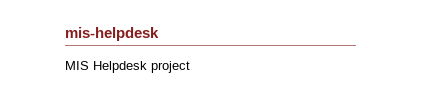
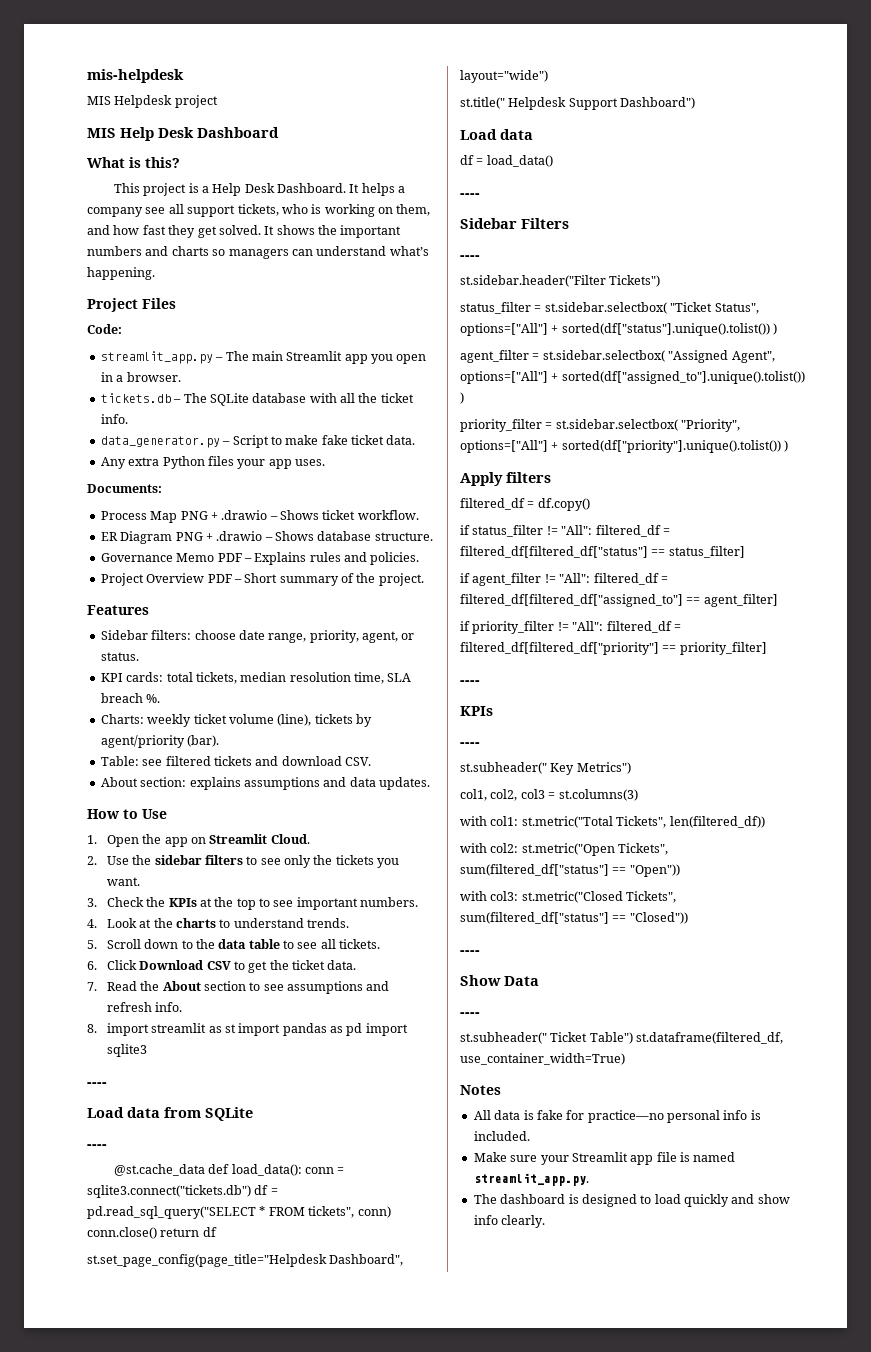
(190, 67) none -> [87,127,279,141] [87,157,180,168] [113,183,406,196] [87,204,431,217] [87,225,402,238] [87,246,429,259] [87,267,155,280] [87,298,176,312] [87,324,122,334] [100,351,427,364] [100,372,181,382] [100,393,414,406] [100,414,128,424] [100,435,416,448] [100,456,325,469] [87,484,162,493] [100,510,419,523] [100,531,433,544] [100,552,420,565] [100,573,424,586] [87,605,149,615] [100,630,415,643] [100,652,139,661] [100,672,412,684] [100,693,161,703] [100,714,372,727] [100,735,220,748] [100,756,371,766] [100,777,430,790] [87,809,167,819] [87,834,310,847] [87,855,400,868] [106,877,140,886] [87,897,419,910] [87,918,350,928] [87,939,381,949] [87,960,357,973] [87,981,390,994] [106,1002,183,1012] [87,1023,408,1036] [106,1044,147,1057] [87,1082,107,1087] [87,1107,253,1121] [87,1144,107,1149] [113,1164,345,1176] [87,1185,278,1198] [87,1206,391,1219] [87,1227,217,1239] [87,1254,404,1267] [460,70,548,83] [460,97,696,110] [460,129,533,140] [460,155,553,167] [460,193,480,198] [460,218,569,229] [460,255,480,260] [460,275,661,287] [460,302,759,314] [460,323,778,336] [460,350,775,363] [460,371,805,384] [460,392,464,404] [460,419,741,432] [460,440,789,453] [460,472,551,486] [460,498,590,511] [460,525,670,537] [460,546,745,558] [460,573,668,586] [460,594,778,607] [460,621,681,634] [460,642,767,655] [460,680,480,685] [460,706,493,716] [460,742,480,747] [460,762,631,775] [460,789,638,801] [460,816,765,828] [460,843,669,856] [460,864,680,877] [460,891,677,903] [460,912,688,924] [460,950,480,955] [460,975,539,986] [460,1012,480,1017] [460,1032,784,1044] [460,1053,625,1065] [460,1085,501,1095] [473,1110,761,1123] [473,1131,530,1141] [473,1152,736,1165] [473,1173,589,1186] [473,1194,790,1207] [473,1215,546,1228] // MIS Help Desk Dashboard // What is this? // This project is a Help Desk Dashboard. It helps a company see all support tickets, who is working on them, and how fast they get solved. It shows the important numbers and charts so managers can understand what’s happening. // Project Files // Code: // streamlit_app.py – The main Streamlit app you open in a browser. // tickets.db – The SQLite database with all the ticket info. // data_generator.py – Script to make fake ticket data. // Any extra Python files your app uses. // Documents: // Process Map PNG + .drawio – Shows ticket workflow. // ER Diagram PNG + .drawio – Shows database structure. // Governance Memo PDF – Explains rules and policies. // Project Overview PDF – Short summary of the project. // Features // Sidebar filters: choose date range, priority, agent, or status. // KPI cards: total tickets, median resolution time, SLA breach %. // Charts: weekly ticket volume (line), tickets by agent/priority (bar). // Table: see filtered tickets and download CSV. // About section: explains assumptions and data updates. // How to Use // 1. Open the app on Streamlit Cloud. // 2. Use the sidebar filters to see only the tickets you want. // 3. Check the KPIs at the top to see important numbers. // 4. Look at the charts to understand trends. // 5. Scroll down to the data table to see all tickets. // 6. Click Download CSV to get the ticket data. // 7. Read the About section to see assumptions and refresh info. // 8. import streamlit as st import pandas as pd import sqlite3 // ---- // Load data from SQLite // ---- // @st.cache_data def load_data(): conn = sqlite3.connect("tickets.db") df = pd.read_sql_query("SELECT * FROM tickets", conn) conn.close() return df // st.set_page_config(page_title="Helpdesk Dashboard", layout="wide") // st.title(" Helpdesk Support Dashboard") // Load data // df = load_data() // ---- // Sidebar Filters // ---- // st.sidebar.header("Filter Tickets") // status_filter = st.sidebar.selectbox( "Ticket Status", options=["All"] + sorted(df["status"].unique().tolist()) ) // agent_filter = st.sidebar.selectbox( "Assigned Agent", options=["All"] + sorted(df["assigned_to"].unique().tolist()) ) // priority_filter = st.sidebar.selectbox( "Priority", options=["All"] + sorted(df["priority"].unique().tolist()) ) // Apply filters // filtered_df = df.copy() // if status_filter != "All": filtered_df = filtered_df[filtered_df["status"] == status_filter] // if agent_filter != "All": filtered_df = filtered_df[filtered_df["assigned_to"] == agent_filter] // if priority_filter != "All": filtered_df = filtered_df[filtered_df["priority"] == priority_filter] // ---- // KPIs // ---- // st.subheader(" Key Metrics") // col1, col2, col3 = st.columns(3) // with col1: st.metric("Total Tickets", len(filtered_df)) // with col2: st.metric("Open Tickets", sum(filtered_df["status"] == "Open")) // with col3: st.metric("Closed Tickets", sum(filtered_df["status"] == "Closed")) // ---- // Show Data // ---- // st.subheader(" Ticket Table") st.dataframe(filtered_df, use_container_width=True) // Notes // All data is fake for practice—no personal info is included. // Make sure your Streamlit app file is named streamlit_app.py. // The dashboard is designed to load quickly and show info clearly.

